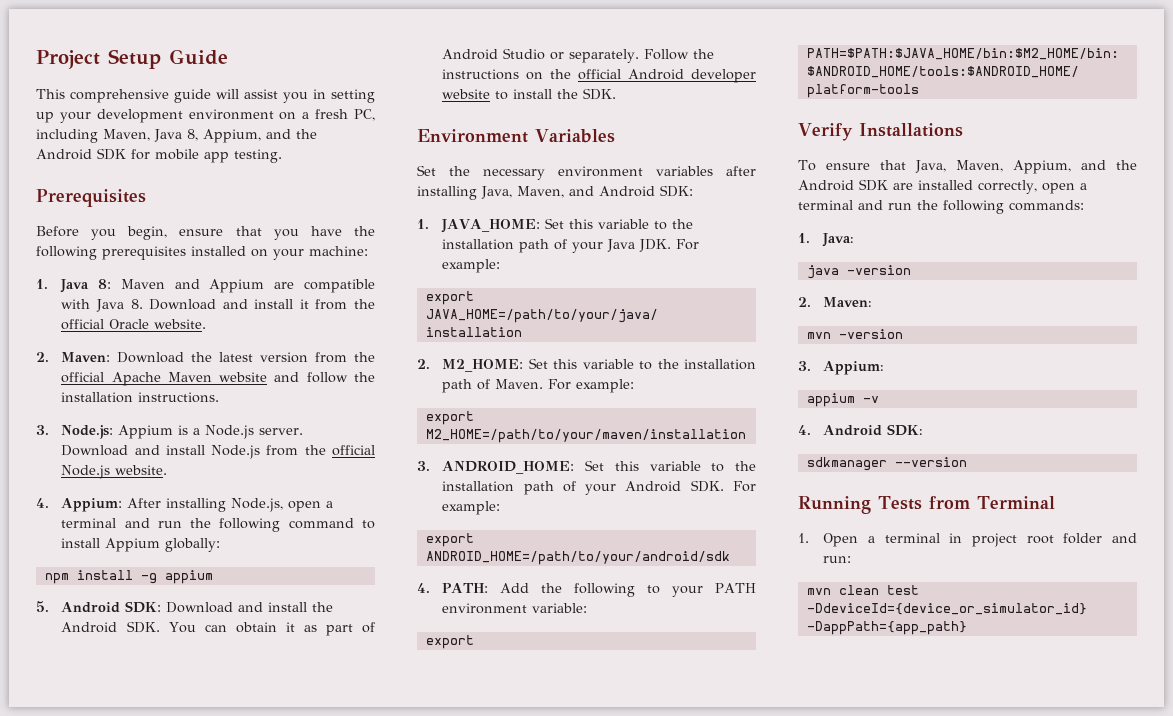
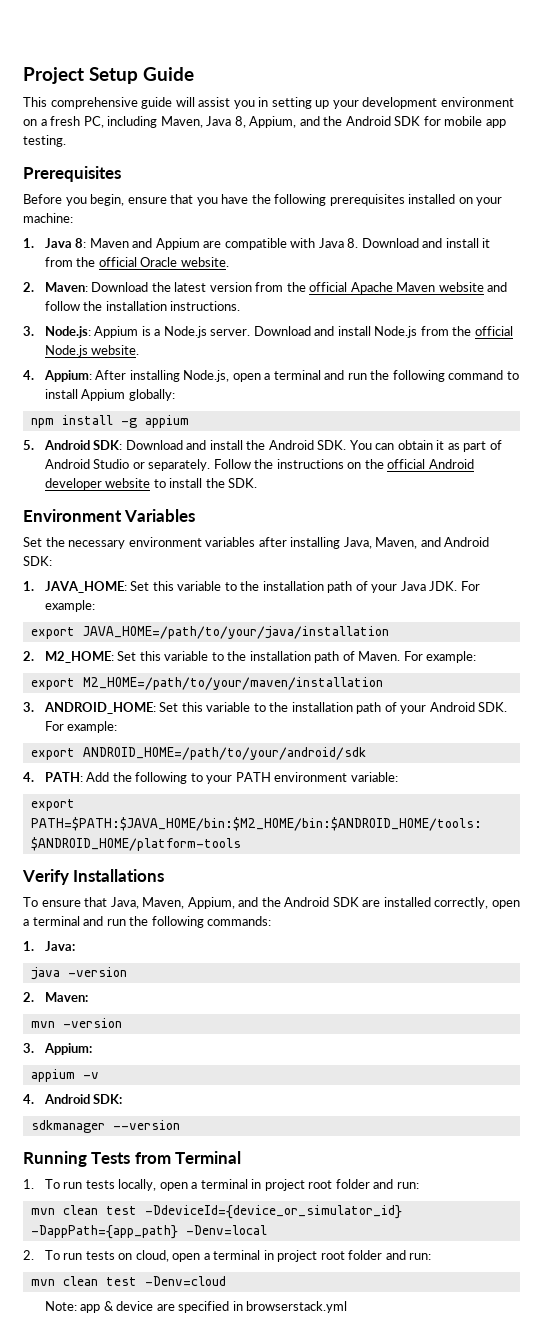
[823,533,859,547] Open -> [44,1179,188,1191] To run tests locally, open
(967, 628) none -> [185,1225,267,1235] [23,1250,432,1262] [30,1276,226,1286] [44,1301,348,1313] -Denv=local // 2. To run tests on cloud, open a terminal in project root folder and run: // mvn clean test -Denv=cloud // Note: app & device are specified in browserstack.yml

